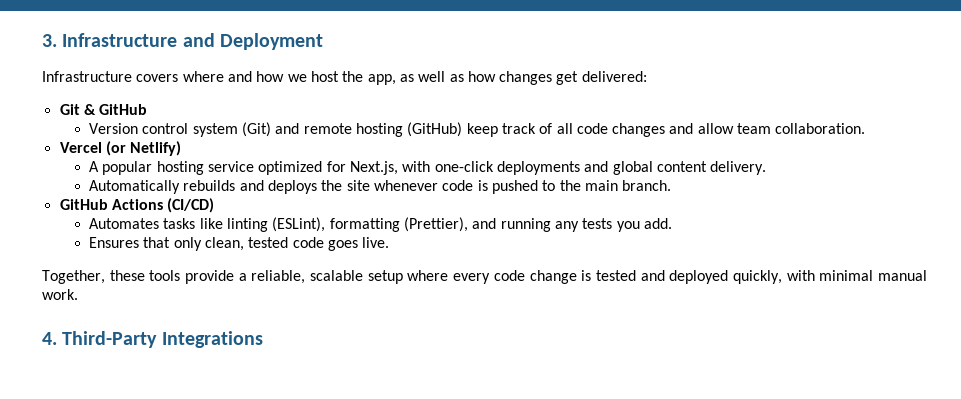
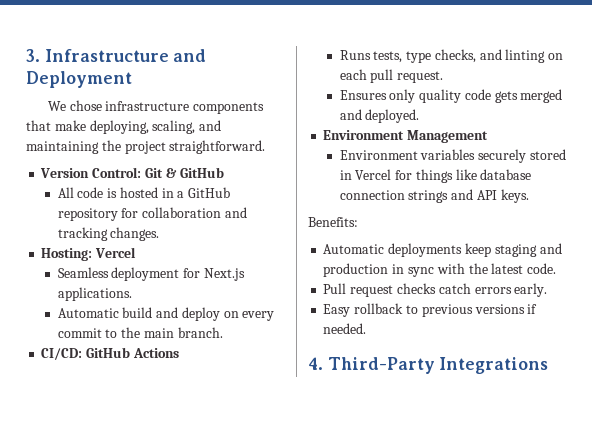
[42,71,647,85] [59,104,148,115] [88,122,866,137] [59,141,182,156] [88,161,767,175] [88,180,538,194] Infrastructure covers where and how we host the app, as well as how changes get delivered: // Git & GitHub // Version control system (Git) and remote hosting (GitHub) keep track of all code changes and allow team collaboration. // Vercel (or Netlify) // A popular hosting service optimized for Next.js, with one-click deployments and global content delivery. // Automatically rebuilds and deploys the site whenever code is pushed -> [47,100,265,114] [26,120,222,134] [26,140,266,154] [40,167,224,178] [57,187,231,198] [57,207,247,221] [57,227,160,241] [41,247,137,261] [57,267,245,281] [57,287,132,301] [57,307,275,321] [57,328,102,338] We chose infrastructure components that make deploying, scaling, and maintaining the project straightforward. // Version Control: Git & GitHub // All code is hosted in a GitHub repository for collaboration and tracking changes. // Hosting: Vercel // Seamless deployment for Next.js applications. // Automatic build and deploy on every commit
(672, 185) none -> [41,348,83,360] CI/CD:
[167,198,215,213] [88,217,672,232] [88,237,390,251] [42,270,928,284] [42,289,78,300] (CI/CD) // Automates tasks like linting (ESLint), formatting (Prettier), and running any tests you add. // Ensures that only clean, tested code goes live. // Together, these tools provide a reliable, scalable setup where every code change is tested and deployed quickly, with minimal manual work. -> [339,49,564,63] [339,69,444,83] [339,89,563,103] [339,109,420,123] [323,130,489,143] [339,149,566,163] [339,169,532,183] [339,189,529,203] [308,217,358,227] [323,243,562,257] [323,263,557,277] [323,283,548,297] [323,303,538,317] [323,323,367,334] // Runs tests, type checks, and linting on each pull request. // Ensures only quality code gets merged and deployed. // Environment Management // Environment variables securely stored in Vercel for things like database connection strings and API keys. // Benefits: // Automatic deployments keep staging and production in sync with the latest code. // Pull request checks catch errors early. // Easy rollback to previous versions if needed.

